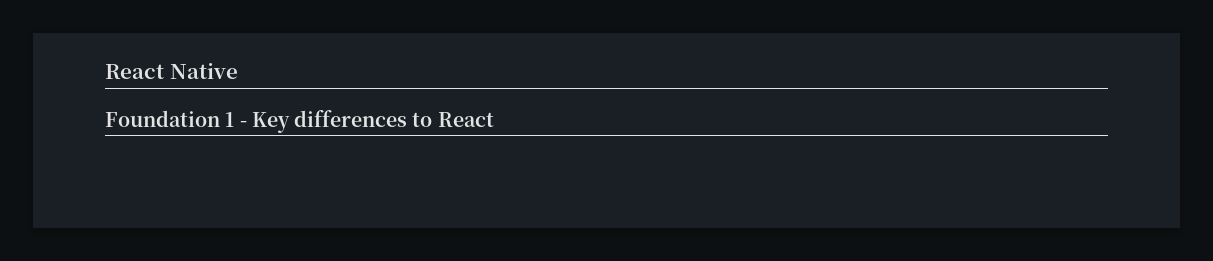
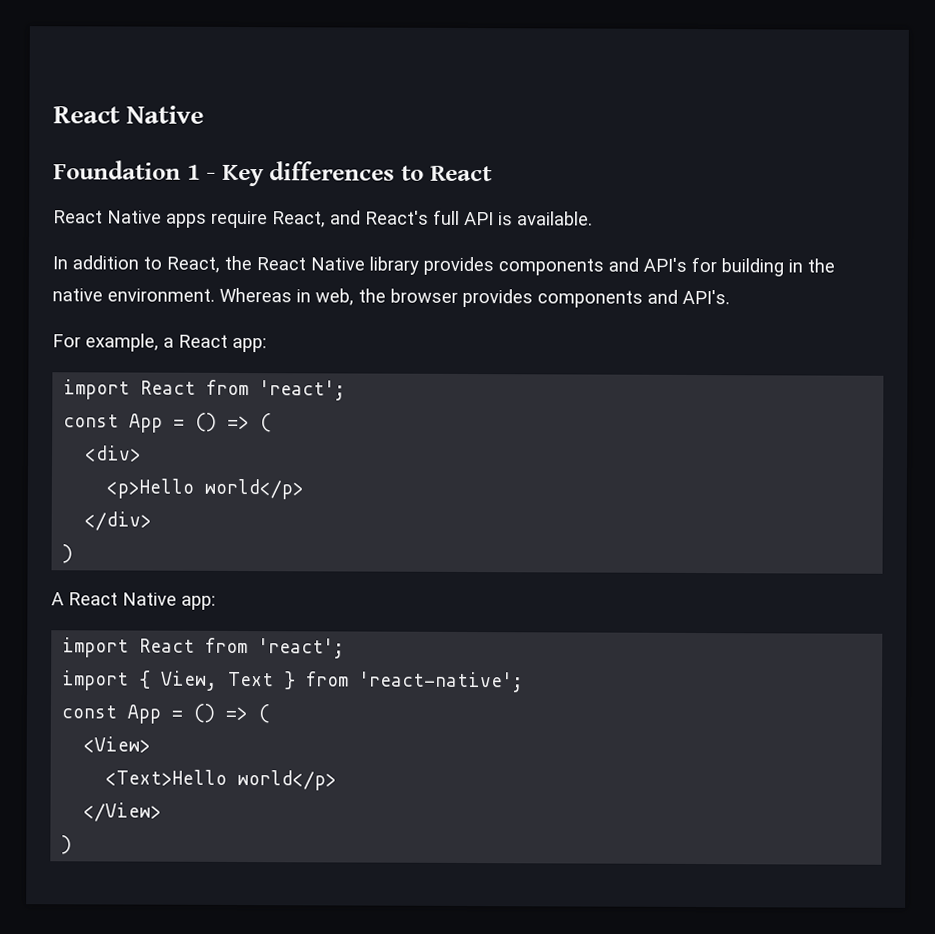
(494, 119) none -> [53,209,593,229] [52,255,835,277] [52,287,730,308] [52,333,267,353] [63,379,347,401] [63,412,273,433] [85,445,143,462] [106,478,305,500] [84,511,153,531] [62,544,74,564] [51,592,216,610] [62,637,346,659] [62,670,525,693] [61,703,271,724] [83,736,152,753] [105,769,338,791] [83,802,163,822] [61,835,73,855] // React Native apps require React, and React's full API is available. // In addition to React, the React Native library provides components and API's for building in the native environment. Whereas in web, the browser provides components and API's. // For example, a React app: // import React from 'react'; // const App = () => ( // <div> // <p>Hello world</p> // </div> // ) // A React Native app: // import React from 'react'; // import { View, Text } from 'react-native'; // const App = () => ( // <View> // <Text>Hello world</p> // </View> // )

